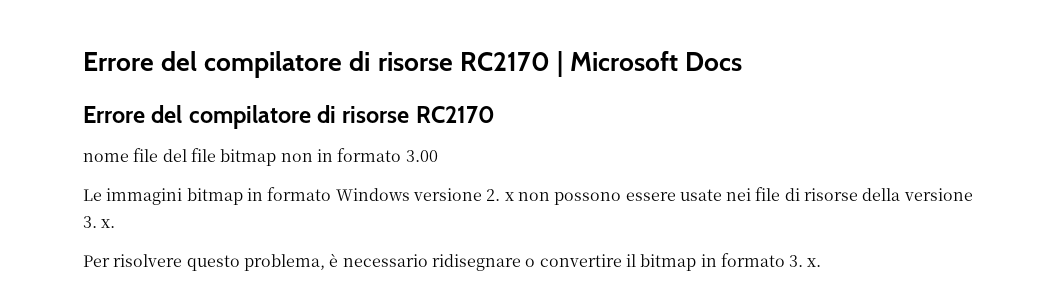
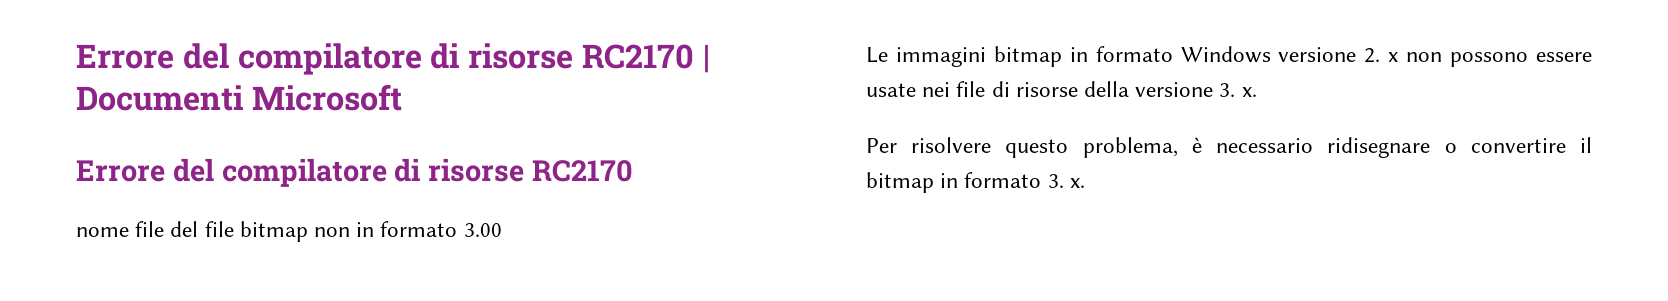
(563, 64) none -> [76,85,243,111] Documenti
[685,52,743,71] Docs -> (402, 97) none

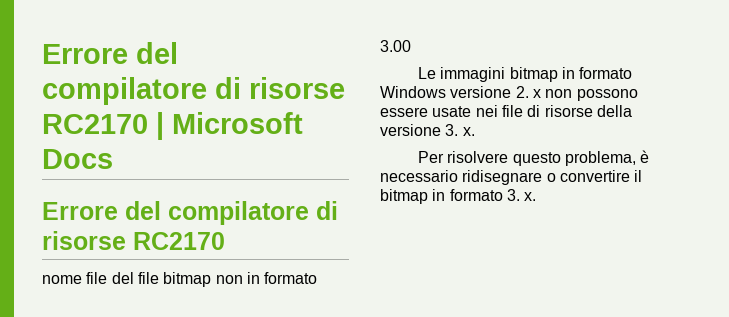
[76,85,243,111] Documenti -> (164, 126) none
(402, 97) none -> [42,149,113,169] Docs

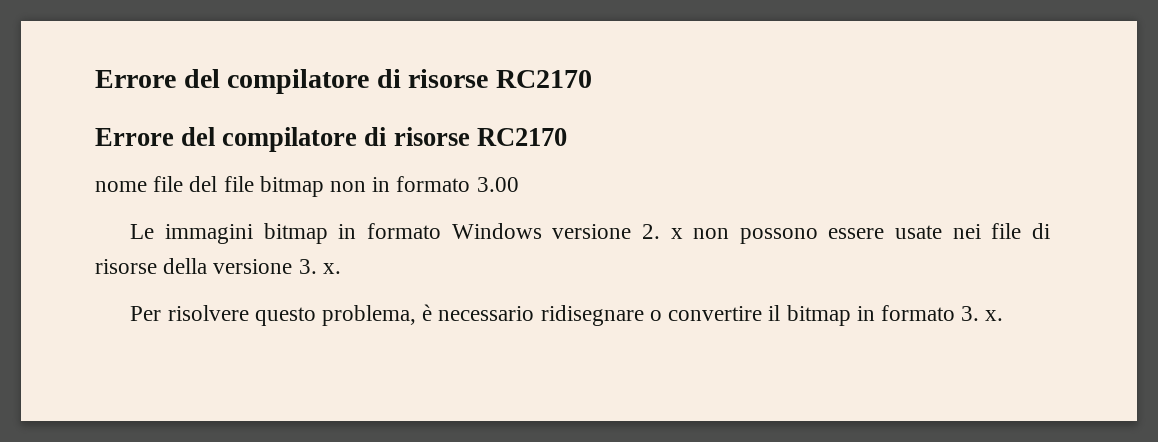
[42,42,178,64] [42,77,345,105] [42,112,303,140] [42,149,113,169] Errore del compilatore di risorse RC2170 | Microsoft Docs -> [95,69,592,94] Errore del compilatore di risorse RC2170

